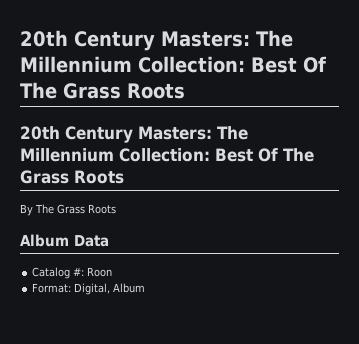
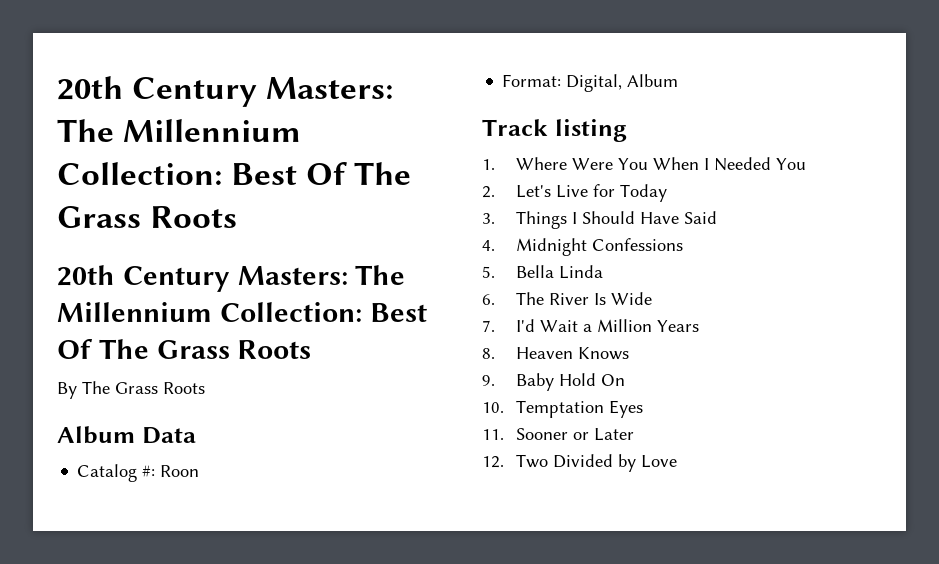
(146, 288) none -> [482,119,627,142] [482,157,806,171] [482,184,667,202] [482,211,717,229] [482,238,683,256] [482,265,603,279] [482,292,652,305] [482,319,699,332] [482,347,629,360] [482,373,625,391] [482,400,643,418] [482,428,634,441] [482,454,677,472] // Track listing // 1. Where Were You When I Needed You // 2. Let's Live for Today // 3. Things I Should Have Said // 4. Midnight Confessions // 5. Bella Linda // 6. The River Is Wide // 7. I'd Wait a Million Years // 8. Heaven Knows // 9. Baby Hold On // 10. Temptation Eyes // 11. Sooner or Later // 12. Two Divided by Love

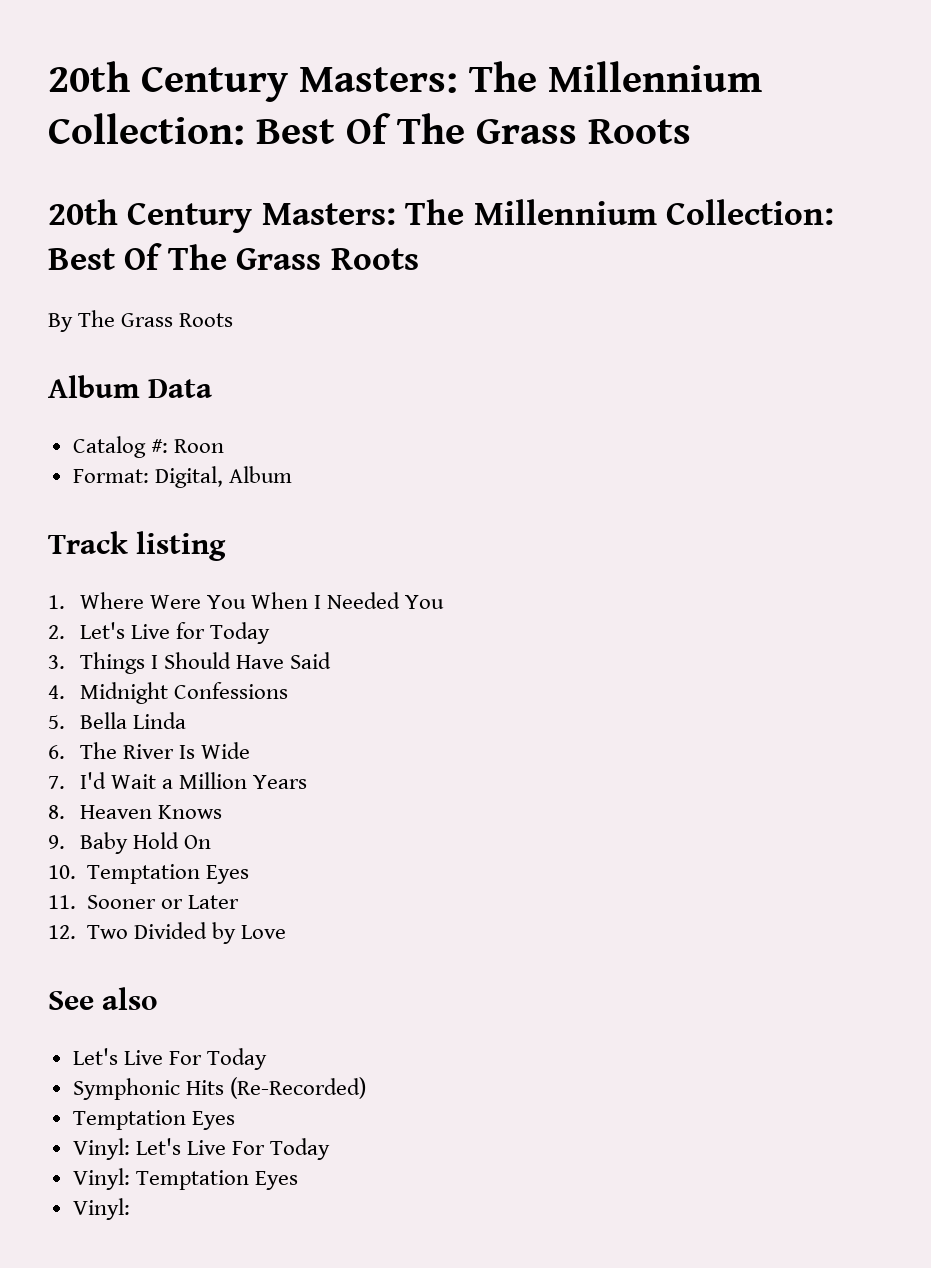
(677, 461) none -> [48,987,159,1010] [72,1048,267,1070] [72,1077,366,1100] [72,1110,235,1130] [72,1138,331,1160] [72,1168,298,1190] [72,1198,130,1220] // See also // Let's Live For Today // Symphonic Hits (Re-Recorded) // Temptation Eyes // Vinyl: Let's Live For Today // Vinyl: Temptation Eyes // Vinyl:

